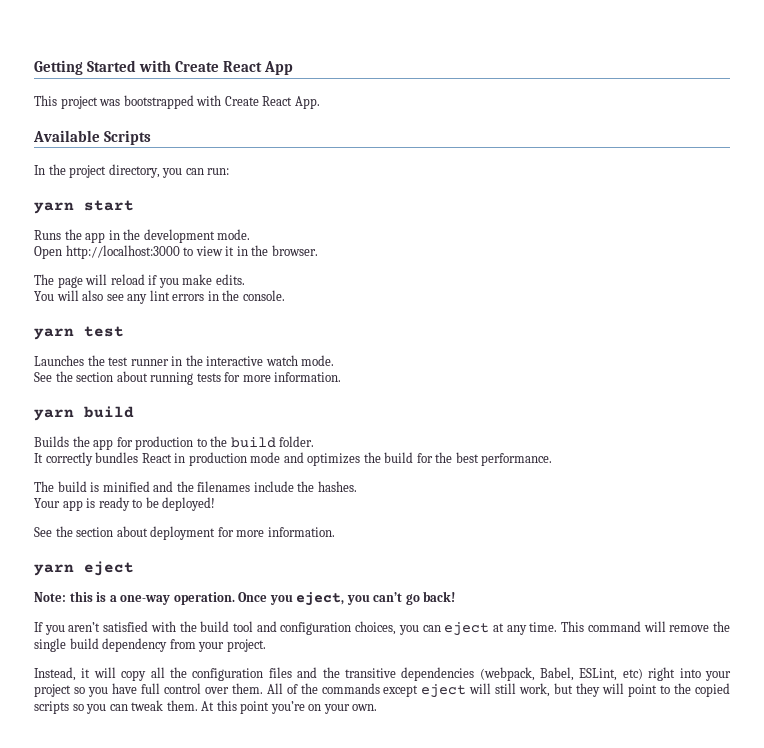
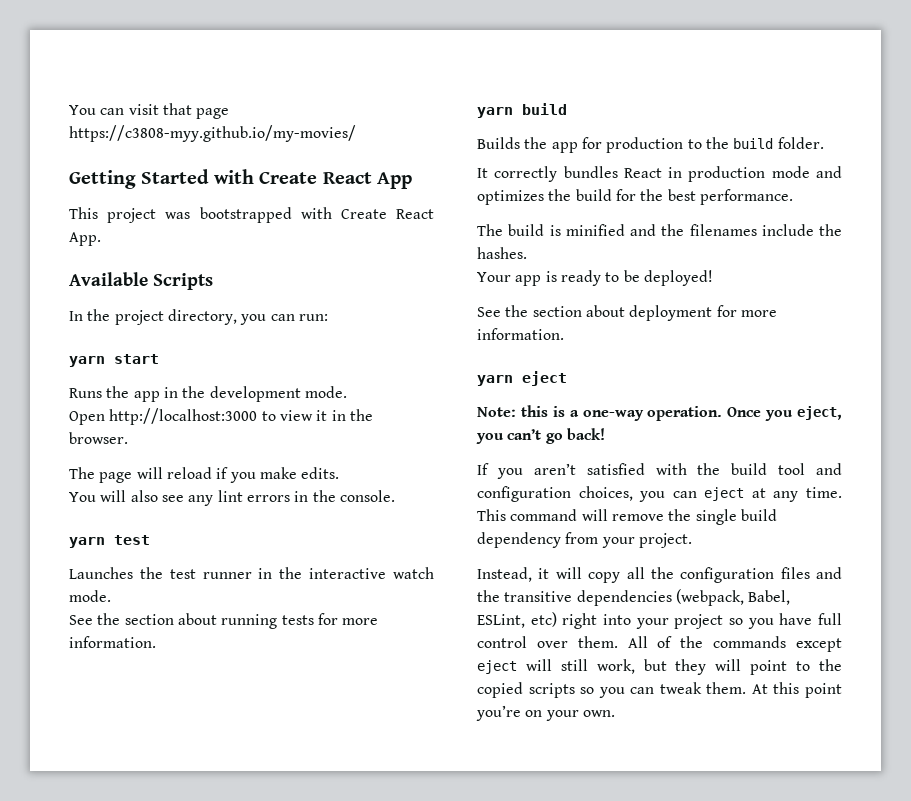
(34, 67) none -> [69,103,230,119] [69,125,356,142] You can visit that page https://c3808-myy.github.io/my-movies/ //

